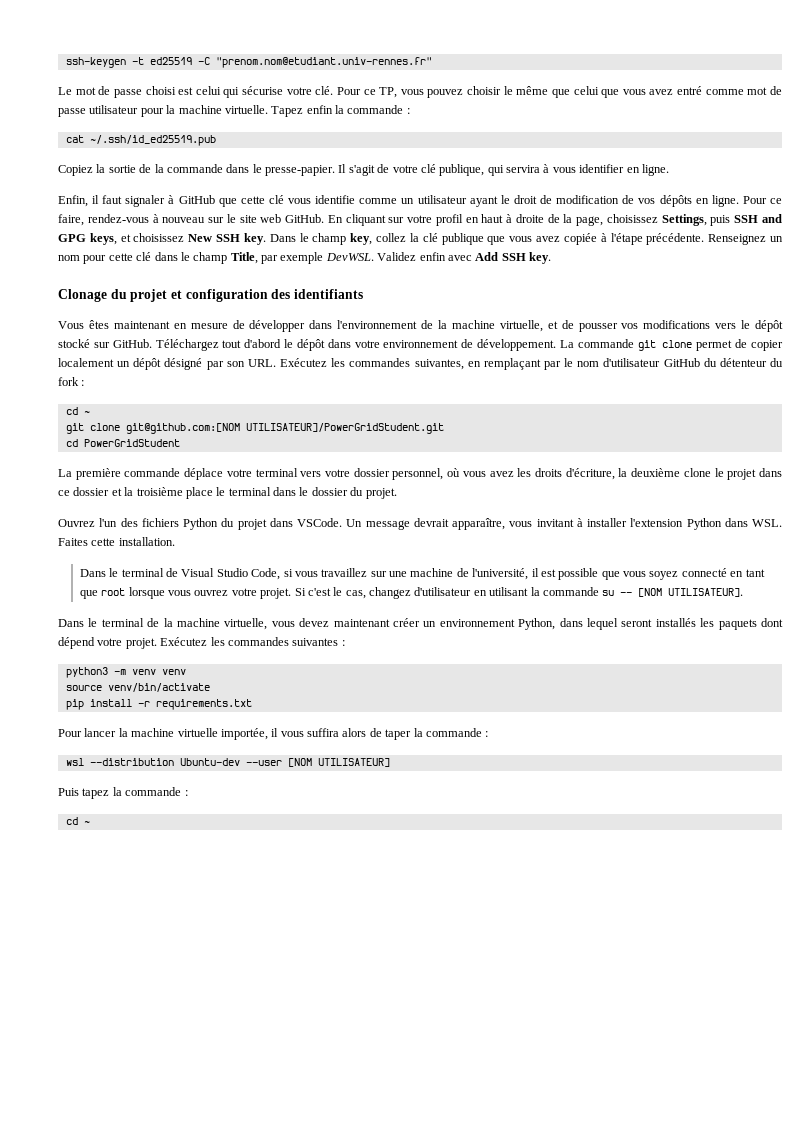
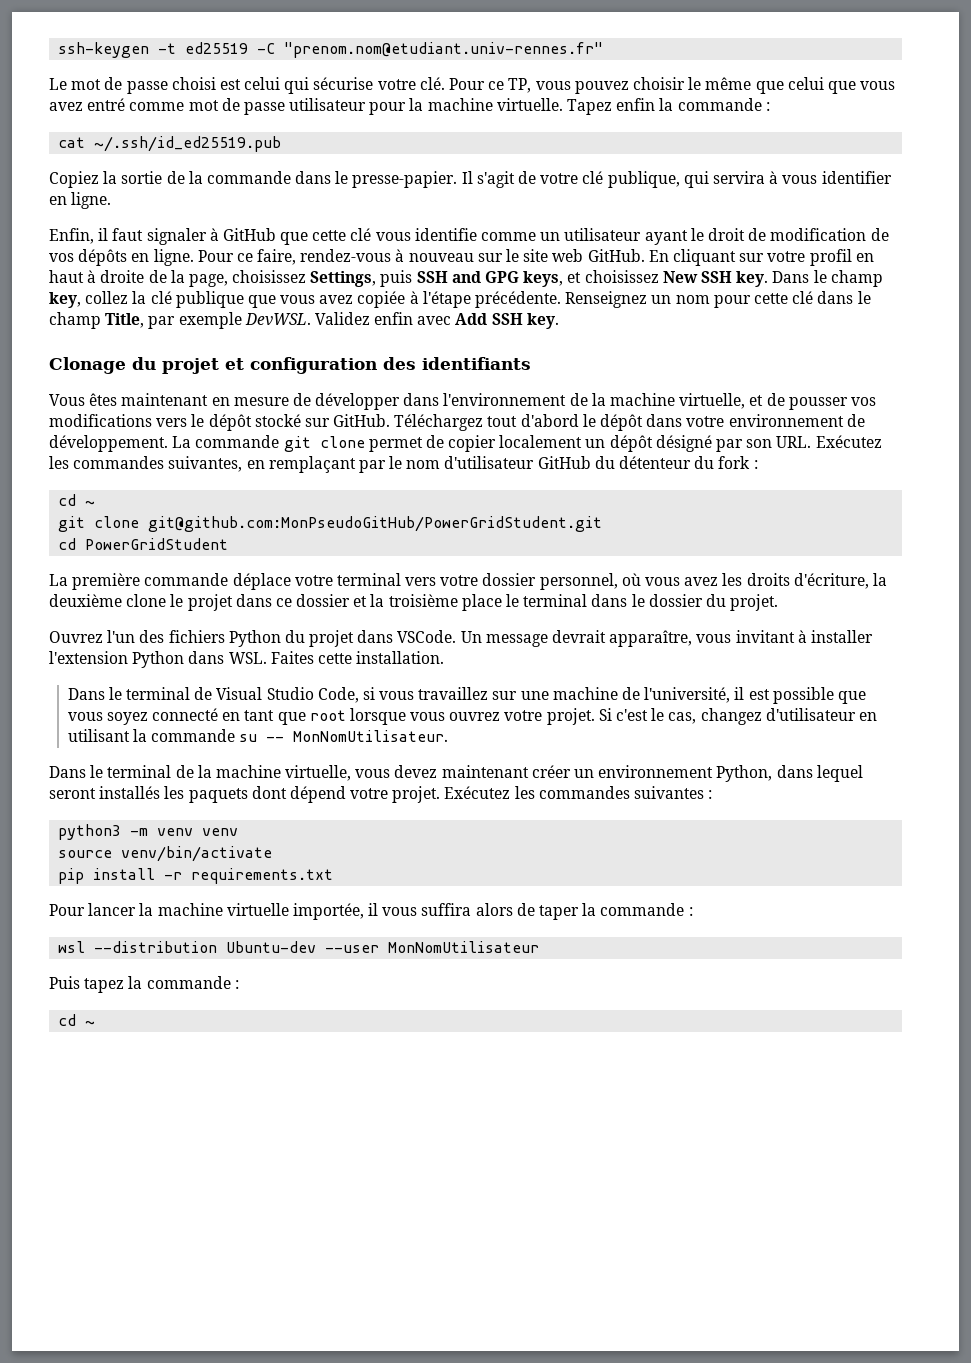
[125,423,444,434] git@github.com:[NOM UTILISATEUR]/PowerGridStudent.git -> [148,516,603,532] git@github.com:MonPseudoGitHub/PowerGridStudent.git
[638,588,744,597] [NOM UTILISATEUR]. -> [293,730,449,742] MonNomUtilisateur.
[287,758,390,767] [NOM UTILISATEUR] -> [388,941,540,953] MonNomUtilisateur

